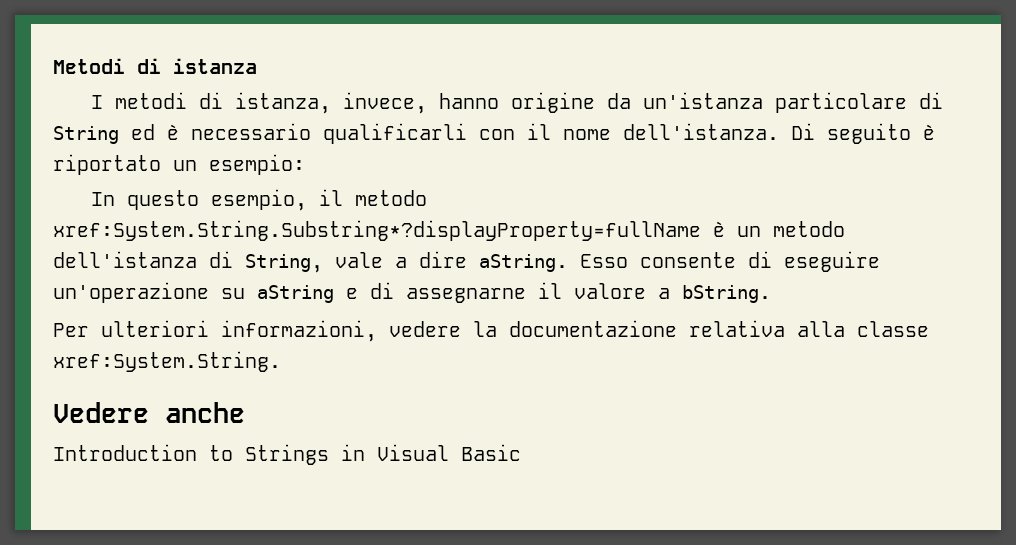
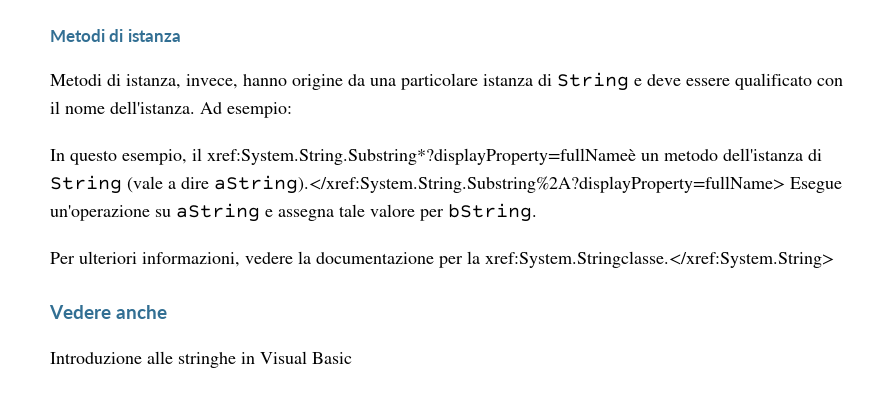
[91,92,188,109] I metodi -> [50,74,102,86] Metodi
[643,92,944,113] [53,123,935,144] [53,154,197,175] un'istanza particolare di String ed è necessario qualificarli con il nome dell'istanza. Di seguito è riportato un -> [370,72,843,91] [50,101,222,114] una particolare istanza di String e deve essere qualificato con il nome dell'istanza. Ad
[355,190,428,206] [53,220,725,241] metodo xref:System.String.Substring*?displayProperty=fullName è -> [207,148,636,165] xref:System.String.Substring*?displayProperty=fullNameè
[245,251,880,273] [53,282,670,303] String, vale a dire aString. Esso consente di eseguire un'operazione su aString e di assegnarne il valore a -> [50,175,842,194] [50,203,444,222] String (vale a dire aString).</xref:System.String.Substring%2A?displayProperty=fullName> Esegue un'operazione su aString e assegna tale valore per
[689,320,929,337] [53,351,281,372] relativa alla classe xref:System.String. -> [439,251,834,268] per la xref:System.Stringclasse.</xref:System.String>
[53,444,329,465] Introduction to Strings -> [50,351,236,368] Introduzione alle stringhe

